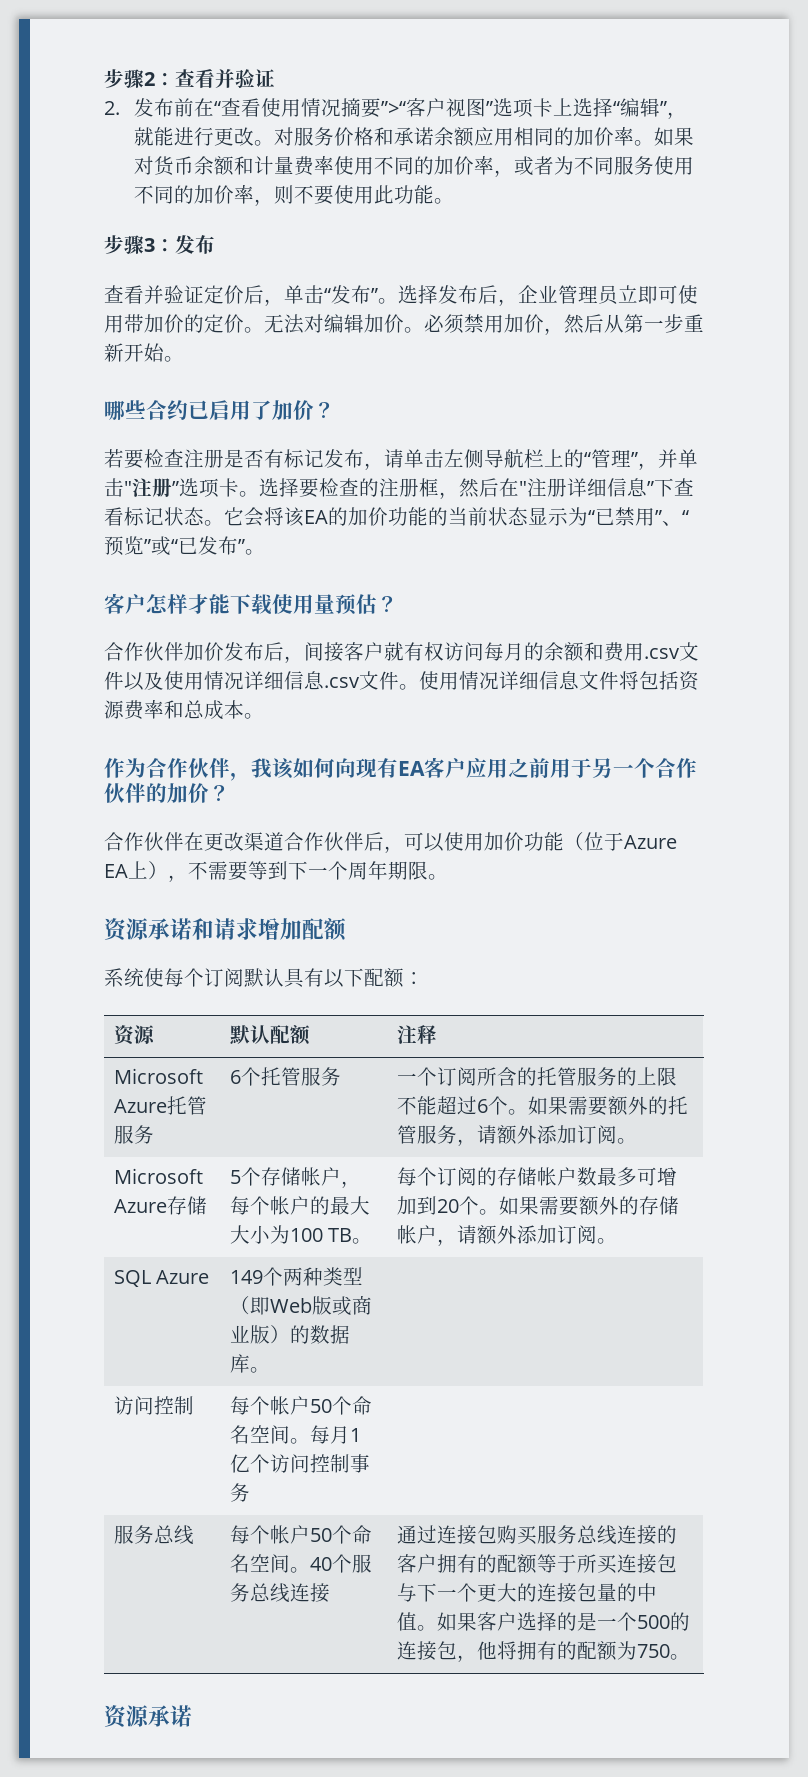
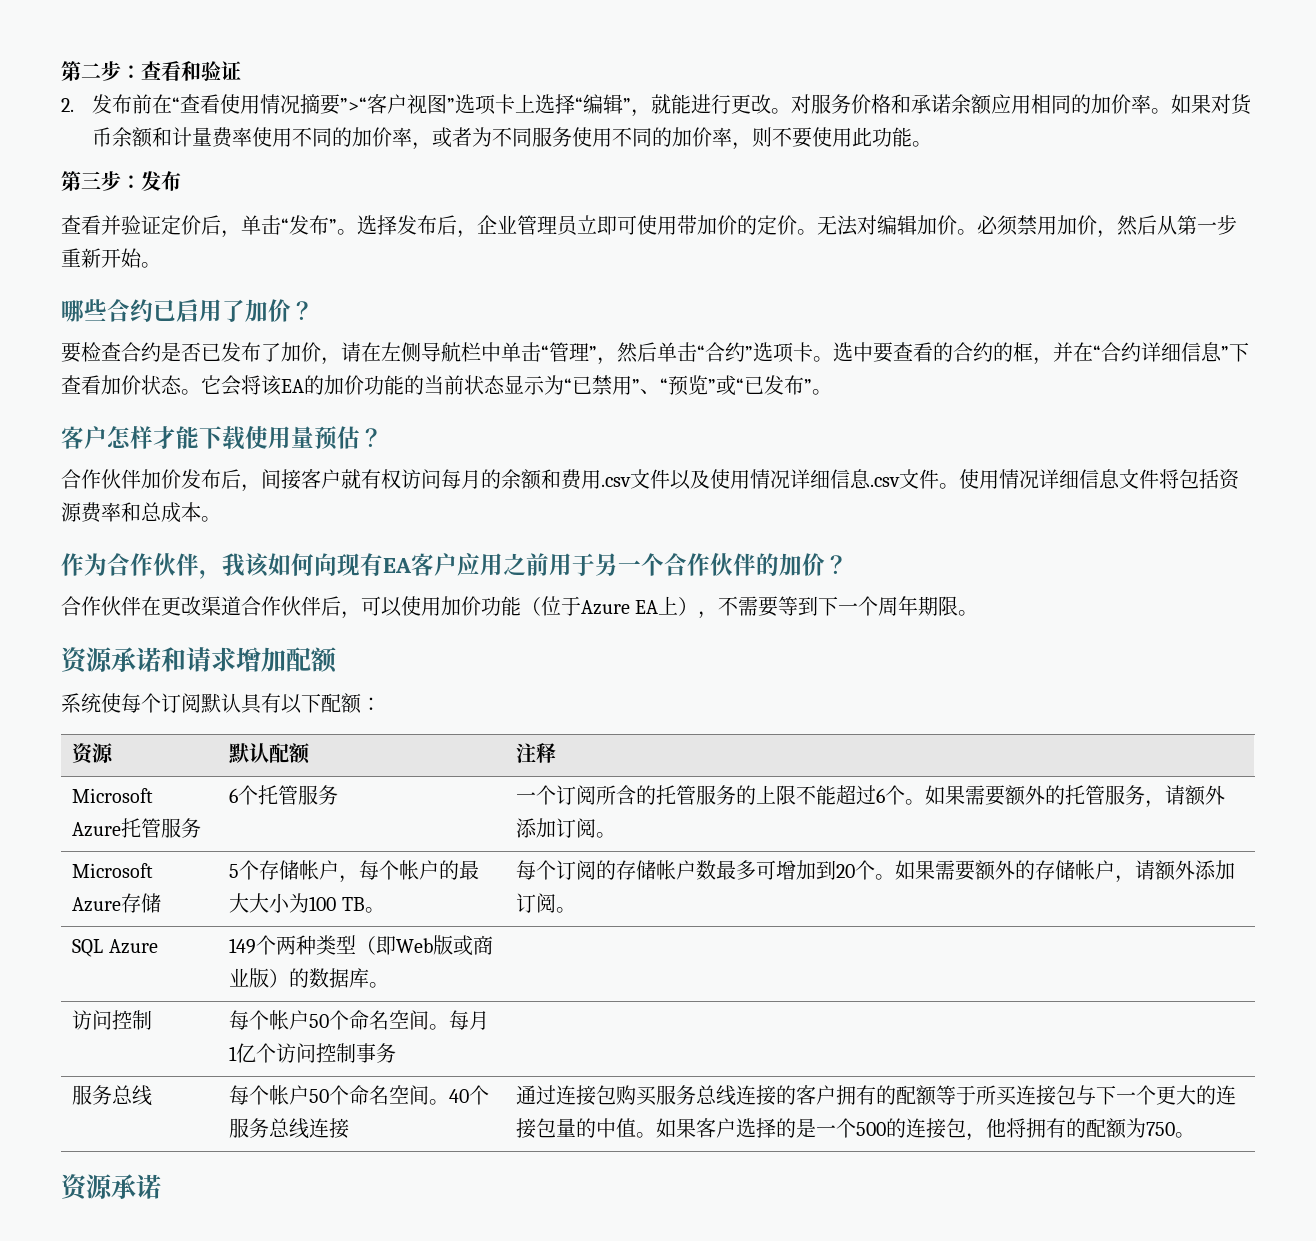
[104,68,235,88] 步骤2：查看并 -> [61,61,201,81] 第二步：查看和
[104,235,155,254] 步骤3 -> [61,171,121,191] 第三步
[104,449,444,470] 若要检查注册是否有标记发布，请单击 -> [61,342,381,365] 要检查合约是否已发布了加价，请在
[544,449,584,468] 上的 -> [481,342,541,362] 中单击
[658,449,698,468] [104,478,172,497] 并单击"注册 -> [617,342,745,363] 然后单击“合约
[279,478,567,499] 择要检查的注册框，然后在"注册 -> [853,342,1141,365] 中要查看的合约的框，并在“合约
[124,507,164,526] 标记 -> [101,375,141,395] 加价

